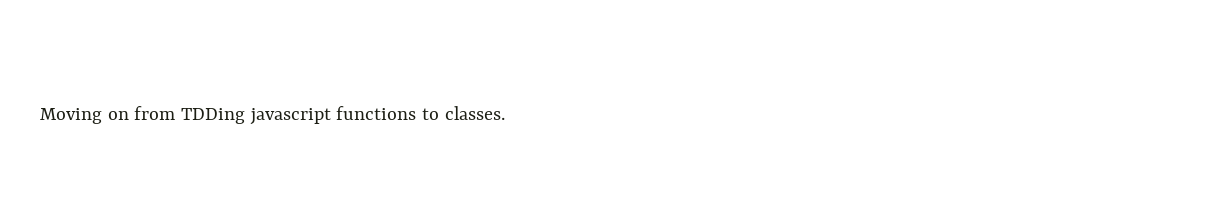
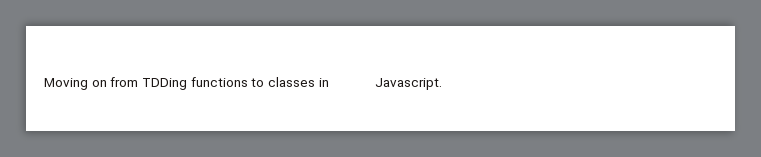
[249,108,331,125] javascript -> (187, 84) none
[444,106,505,120] classes. -> [267,77,442,90] classes in Javascript.

